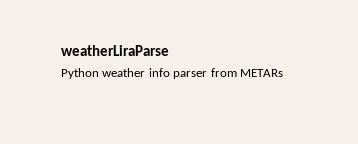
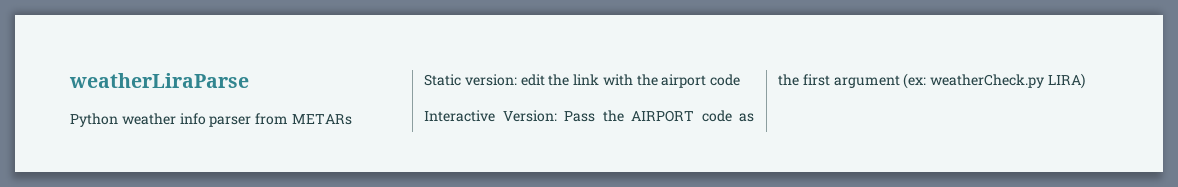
(283, 73) none -> [424,74,741,88] [424,110,754,122] [778,73,1085,89] // Static version: edit the link with the airport code // Interactive Version: Pass the AIRPORT code as the first argument (ex: weatherCheck.py LIRA)

